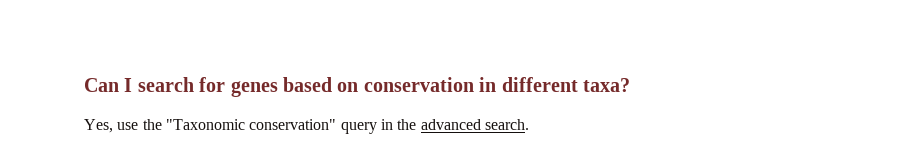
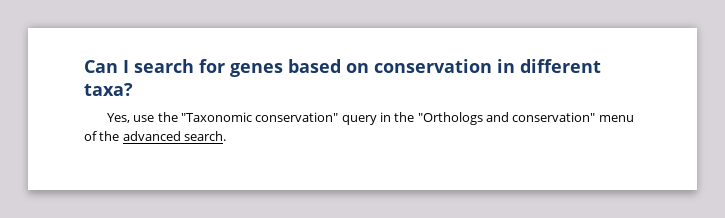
(417, 124) none -> [417,112,634,125] [84,131,120,141] "Orthologs and conservation" menu of the

